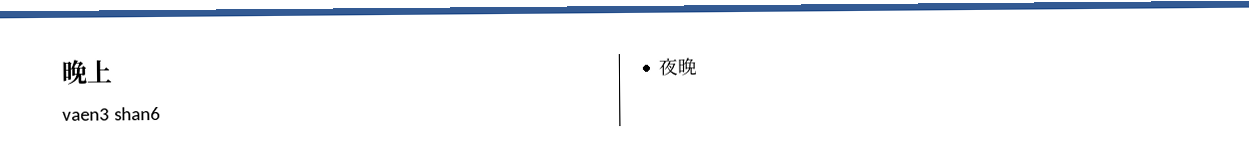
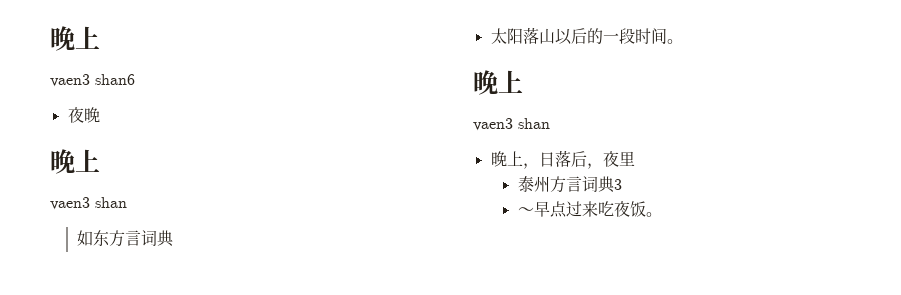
(698, 66) none -> [50,149,100,174] [50,197,127,210] [77,230,175,247] [490,27,683,45] [473,70,523,95] [473,118,550,131] [490,150,635,169] [517,176,622,193] [517,201,662,218] // 晚上 // vaen3 shan // 如东方言词典 // 太阳落山以后的一段时间。 // 晚上 // vaen3 shan // 晚上，日落后，夜里 // 泰州方言词典3 // ～早点过来吃夜饭。

